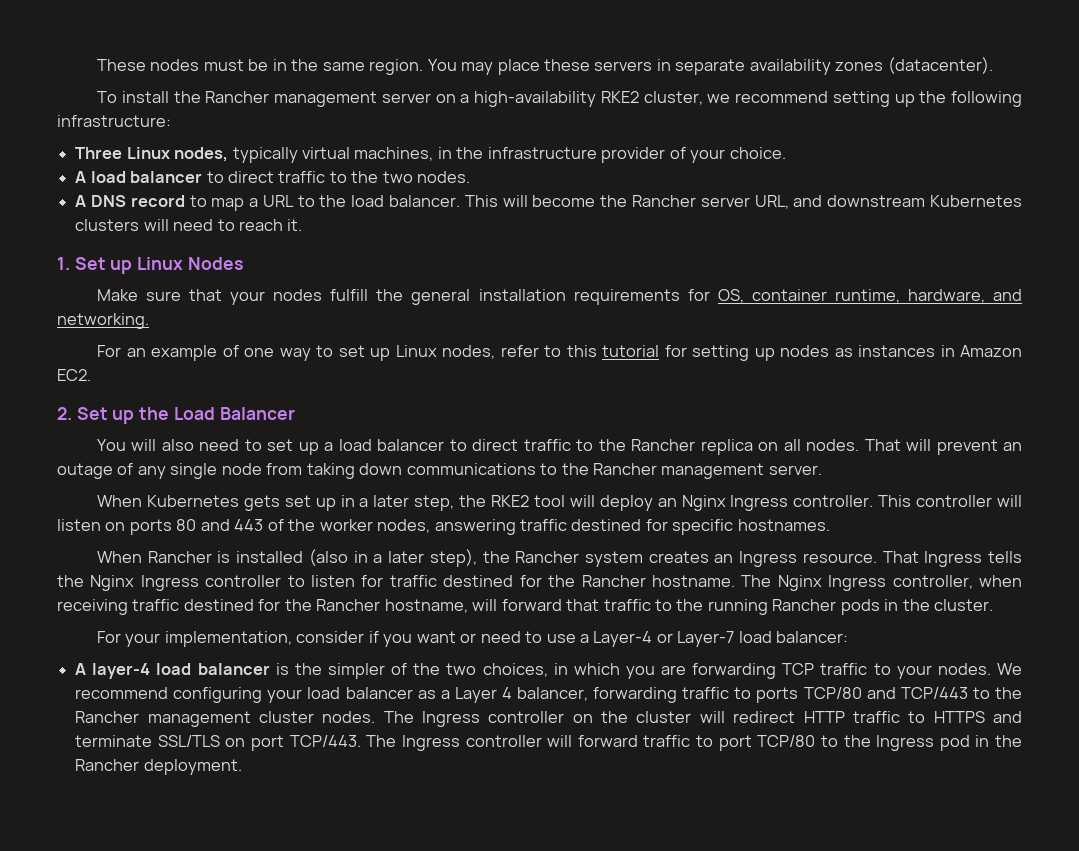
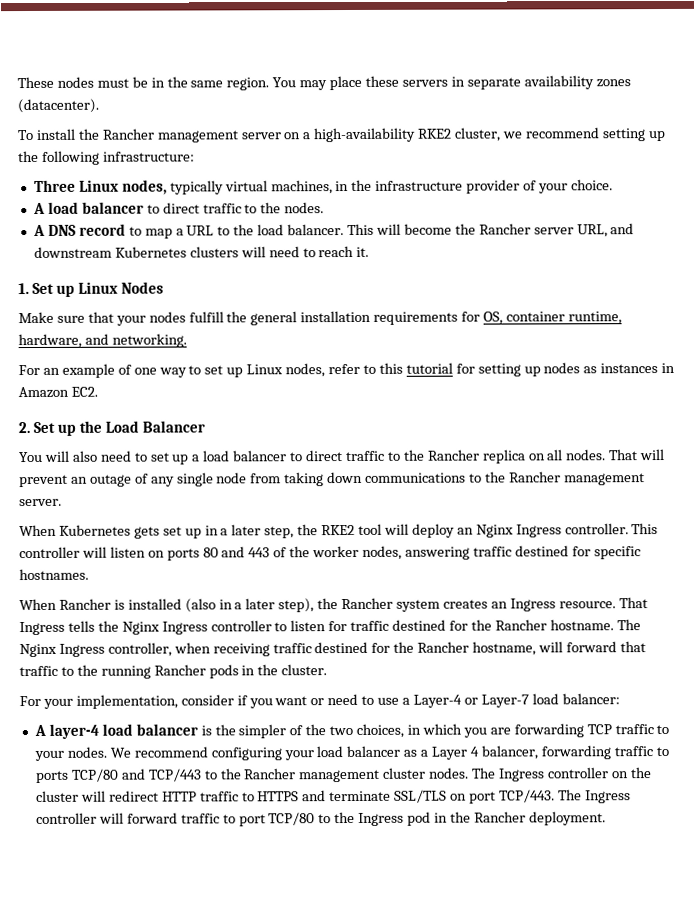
[382,171,413,183] two -> (282, 208) none

